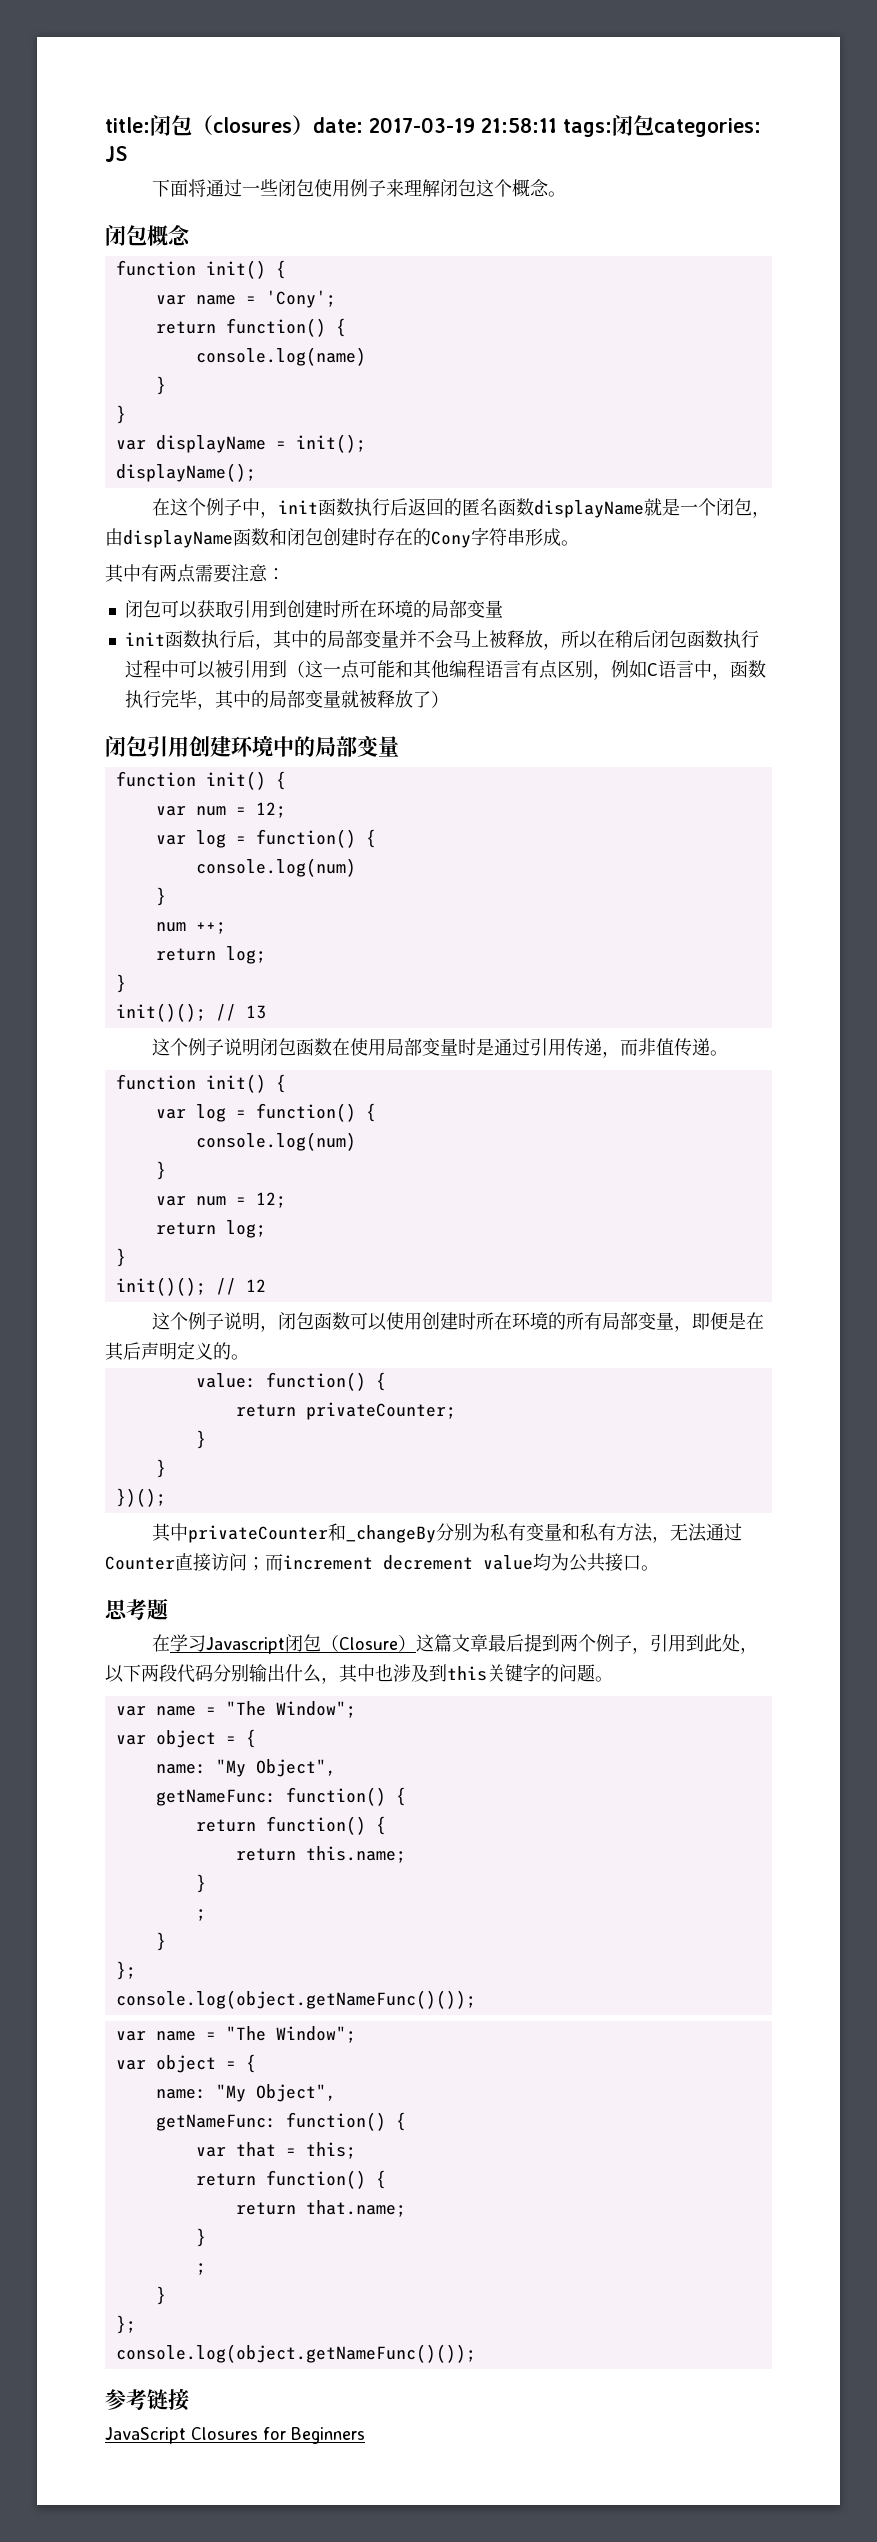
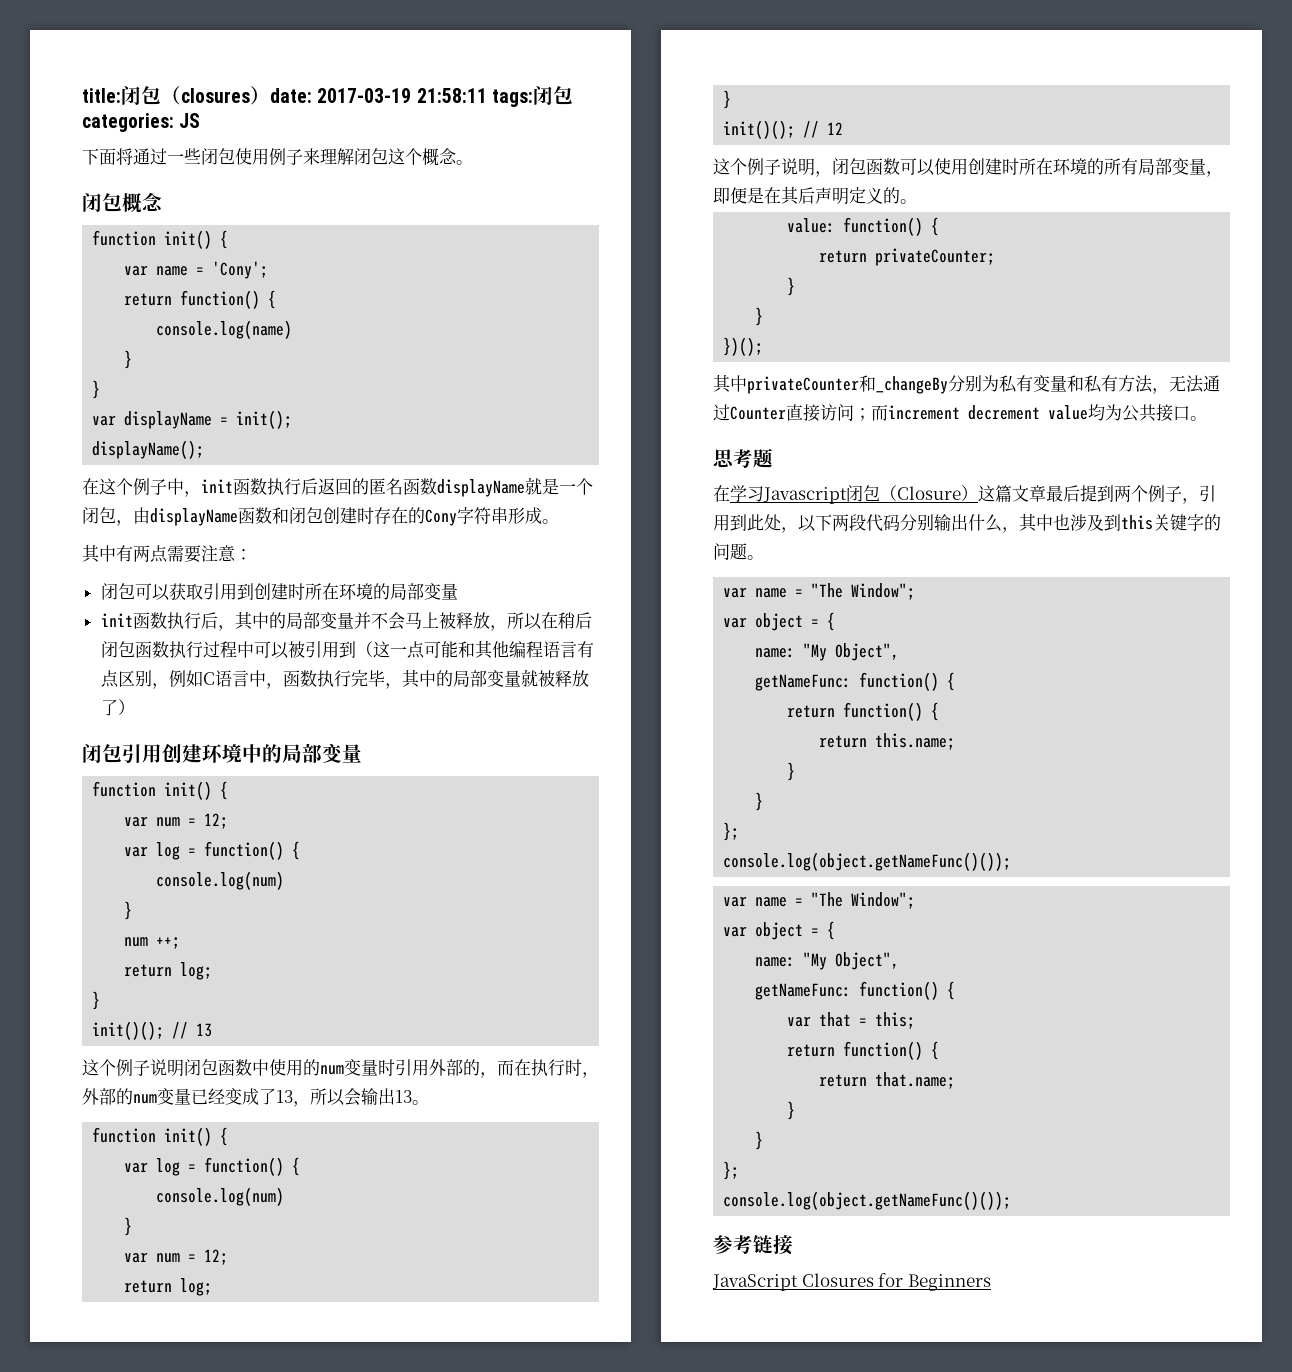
[331,1038,710,1058] 在使用局部变量时是通过引用传递，而非值传递 -> [252,1059,599,1078] [82,1088,412,1107] 中使用的num变量时引用外部的，而在执行时，外部的num变量已经变成了13，所以会输出13
[195,1909,206,1921] // ; -> (796, 771) none
[195,2263,206,2275] // ; -> (796, 1110) none

